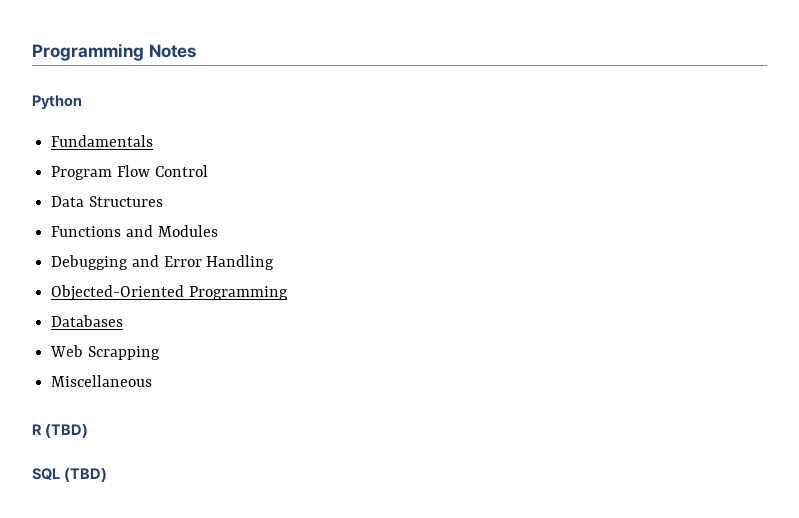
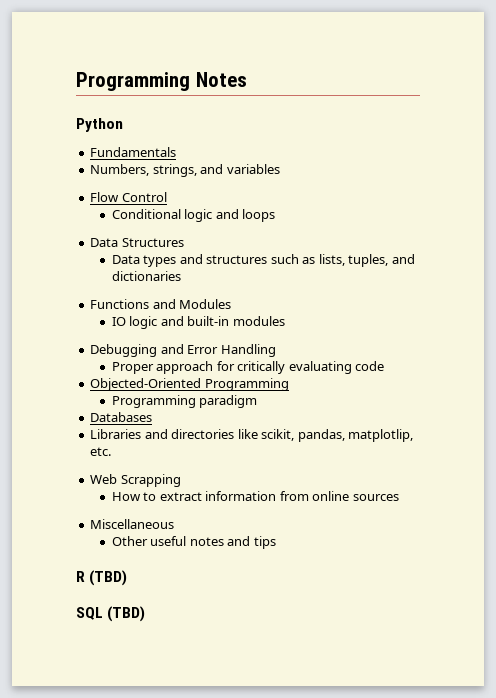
[51,165,208,180] [51,196,163,207] [51,225,218,237] [51,255,275,270] Program Flow Control // Data Structures // Functions and Modules // Debugging and Error Handling -> [90,164,280,177] [90,192,167,202] [111,209,276,222] [90,238,184,247] [111,254,415,267] [111,271,181,281] [90,299,232,309] [111,316,285,329] [90,344,276,357] [111,361,385,374] Numbers, strings, and variables // Flow Control // Conditional logic and loops // Data Structures // Data types and structures such as lists, tuples, and dictionaries // Functions and Modules // IO logic and built-in modules // Debugging and Error Handling // Proper approach for critically evaluating code
(288, 293) none -> [111,395,258,408] // Programming paradigm
[50,345,160,360] [51,375,153,387] Web Scrapping // Miscellaneous -> [90,429,414,442] [90,447,112,456] [90,474,181,487] [111,491,399,501] [90,519,175,529] [111,536,276,549] Libraries and directories like scikit, pandas, matplotlip, etc. // Web Scrapping // How to extract information from online sources // Miscellaneous // Other useful notes and tips

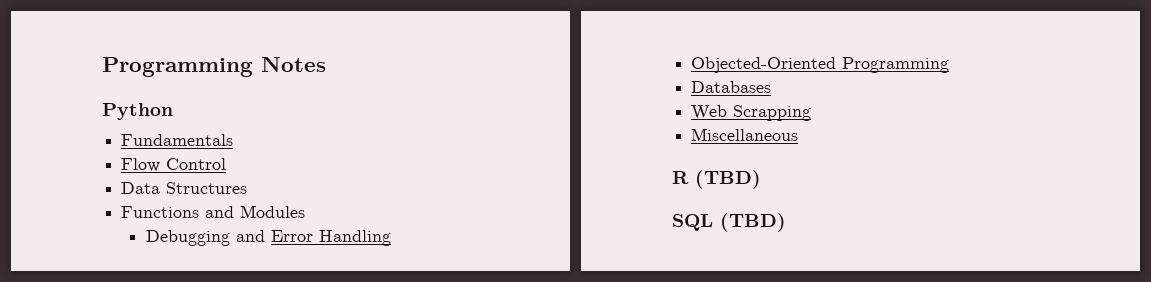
[90,164,280,177] [90,192,167,202] [111,209,276,222] [90,238,184,247] [111,254,415,267] [111,271,181,281] [90,299,232,309] [111,316,285,329] [90,344,276,357] [111,361,385,374] Numbers, strings, and variables // Flow Control // Conditional logic and loops // Data Structures // Data types and structures such as lists, tuples, and dictionaries // Functions and Modules // IO logic and built-in modules // Debugging and Error Handling // Proper approach for critically evaluating code -> [121,158,227,172] [121,182,248,194] [121,205,306,218] [145,230,391,246] Flow Control // Data Structures // Functions and Modules // Debugging and Error Handling
[111,395,258,408] // Programming paradigm -> (950, 65) none
[90,429,414,442] [90,447,112,456] [90,474,181,487] [111,491,399,501] [90,519,175,529] [111,536,276,549] Libraries and directories like scikit, pandas, matplotlip, etc. // Web Scrapping // How to extract information from online sources // Miscellaneous // Other useful notes and tips -> [691,105,812,121] [691,128,799,141] Web Scrapping // Miscellaneous

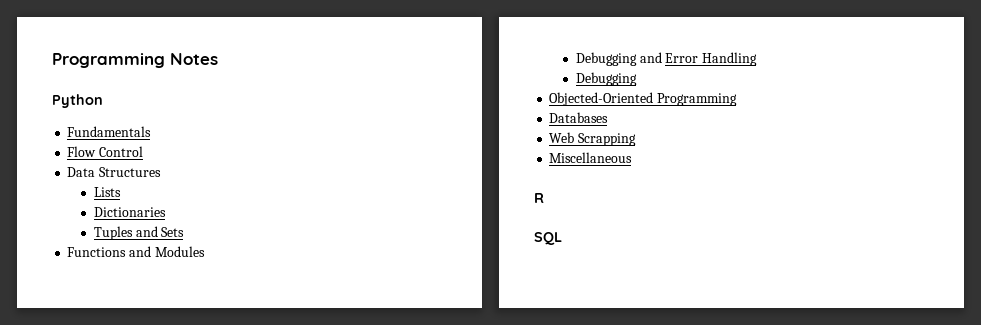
(248, 188) none -> [93,187,121,197] [93,207,166,217] [93,226,185,240] // Lists // Dictionaries // Tuples and Sets
(391, 238) none -> [575,72,637,86] // Debugging
[695,170,761,189] (TBD) -> (544, 198) none
[720,213,786,232] (TBD) -> (562, 238) none

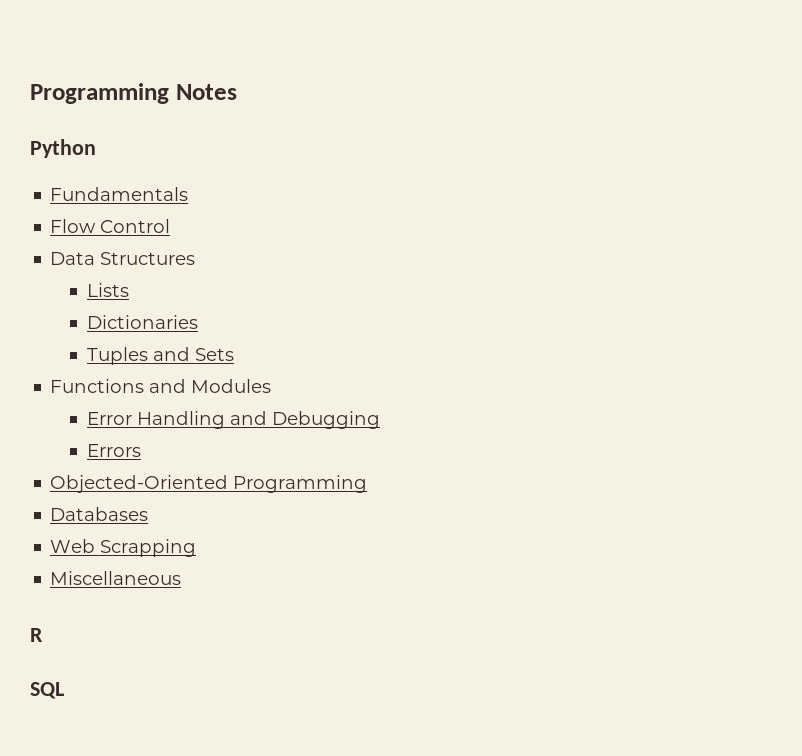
[575,52,662,66] Debugging and -> (272, 386) none
[575,72,637,86] // Debugging -> [229,411,380,429] [86,444,141,457] and Debugging // Errors

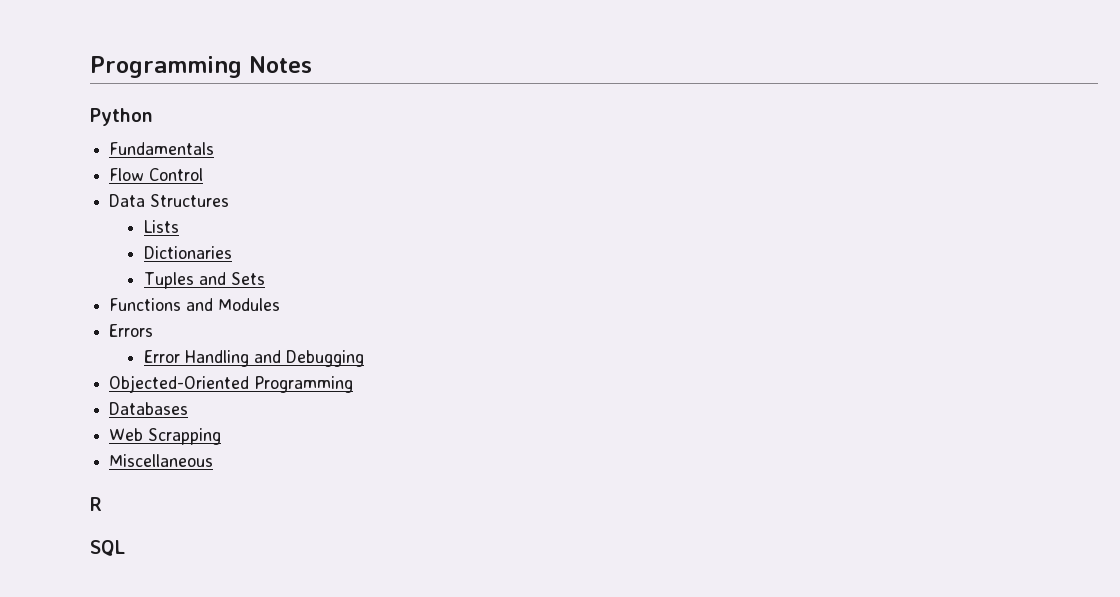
(272, 386) none -> [109,324,154,337] // Errors
[86,444,141,457] // Errors -> (364, 358) none

